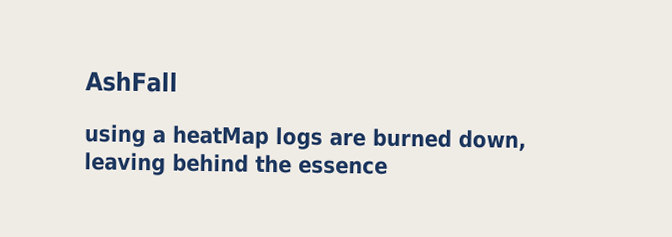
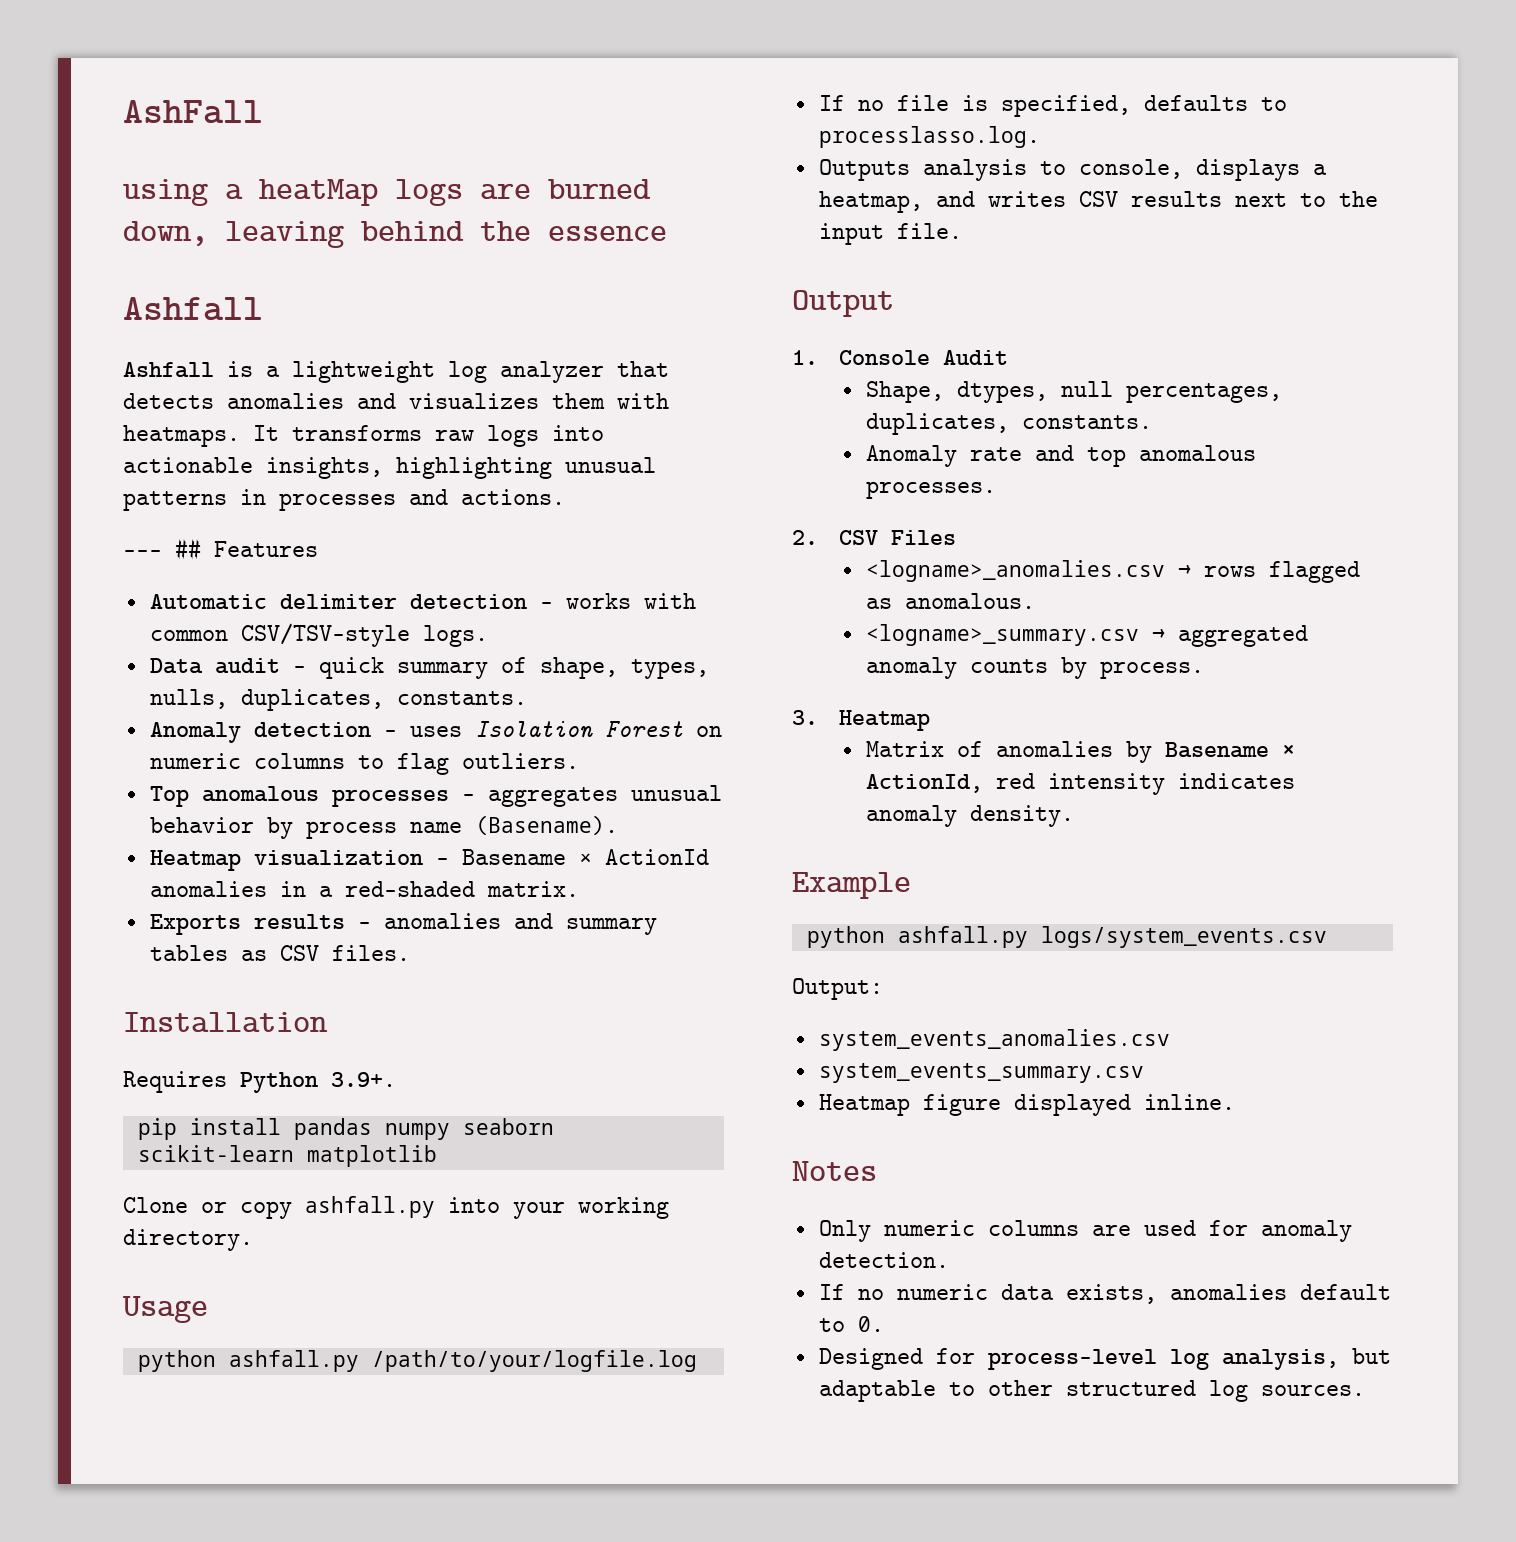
(388, 167) none -> [123,297,263,321] [123,361,669,383] [123,393,669,409] [123,425,604,447] [123,457,656,479] [123,489,565,511] [123,538,318,560] [149,593,696,610] [149,623,488,647] [149,657,709,679] [149,689,527,711] [149,721,722,743] [149,753,579,775] [149,785,722,807] [149,816,618,839] [149,849,709,871] [149,881,579,897] [149,913,657,935] [149,945,410,961] [123,1012,328,1033] [123,1071,396,1093] [137,1118,554,1140] [137,1145,437,1167] [123,1196,669,1219] [123,1229,253,1251] [122,1296,208,1323] [137,1350,697,1372] [818,95,1287,117] [818,126,1040,148] [818,159,1327,181] [818,191,1378,213] [818,223,962,245] [792,290,894,317] [792,350,1008,365] [865,381,1282,403] [865,413,1152,435] [865,445,1256,467] [865,481,996,499] [792,530,956,545] [865,560,1360,583] [865,593,1035,609] [865,624,1308,647] [865,657,1204,679] [792,710,930,731] [865,741,1295,763] [865,773,1295,795] [865,805,1074,827] [792,872,911,899] [806,926,1327,948] [792,978,883,1000] [818,1029,1170,1051] [818,1063,1144,1083] [818,1094,1235,1116] [792,1161,877,1181] [818,1220,1352,1242] [818,1252,949,1268] [818,1284,1391,1304] [818,1316,884,1332] [818,1348,1391,1370] [818,1380,1365,1402] // Ashfall // Ashfall is a lightweight log analyzer that detects anomalies and visualizes them with heatmaps. It transforms raw logs into actionable insights, highlighting unusual patterns in processes and actions. // --- ## Features // Automatic delimiter detection – works with common CSV/TSV-style logs. // Data audit – quick summary of shape, types, nulls, duplicates, constants. // Anomaly detection – uses Isolation Forest on numeric columns to flag outliers. // Top anomalous processes – aggregates unusual behavior by process name (Basename). // Heatmap visualization – Basename × ActionId anomalies in a red-shaded matrix. // Exports results – anomalies and summary tables as CSV files. // Installation // Requires Python 3.9+. // pip install pandas numpy seaborn scikit-learn matplotlib // Clone or copy ashfall.py into your working directory. // Usage // python ashfall.py /path/to/your/logfile.log // If no file is specified, defaults to processlasso.log. // Outputs analysis to console, displays a heatmap, and writes CSV results next to the input file. // Output // 1. Console Audit // Shape, dtypes, null percentages, duplicates, constants. // Anomaly rate and top anomalous processes. // 2. CSV Files // <logname>_anomalies.csv → rows flagged as anomalous. // <logname>_summary.csv → aggregated anomaly counts by process. // 3. Heatmap // Matrix of anomalies by Basename × ActionId, red intensity indicates anomaly density. // Example // python ashfall.py logs/system_events.csv // Output: // system_events_anomalies.csv // system_events_summary.csv // Heatmap figure displayed inline. // Notes // Only numeric columns are used for anomaly detection. // If no numeric data exists, anomalies default to 0. // Designed for process-level log analysis, but adaptable to other structured log sources.

